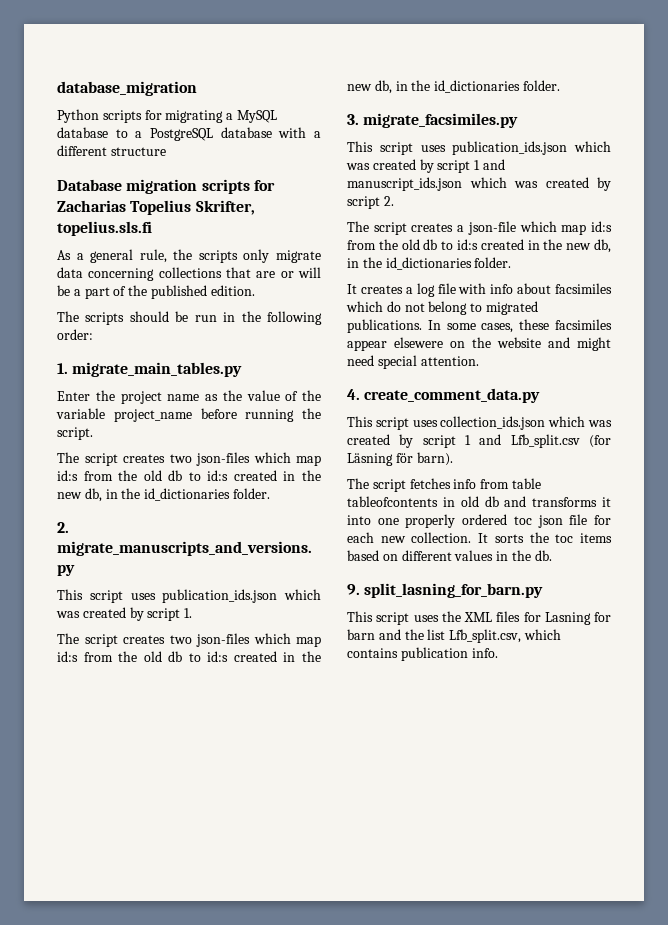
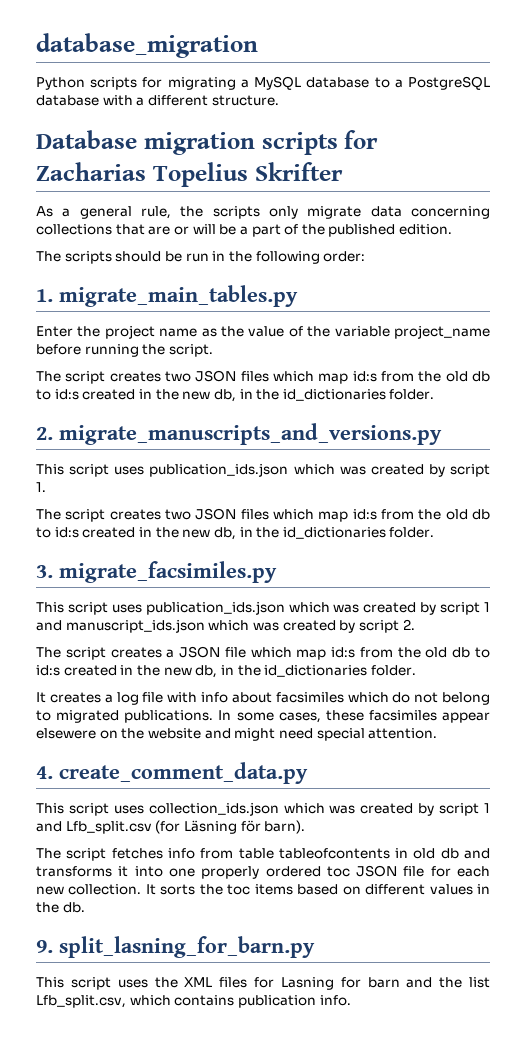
[110,147,166,156] structure -> [211,95,279,106] structure.
[195,200,255,215] [57,221,152,236] Skrifter, topelius.sls.fi -> [254,162,343,181] Skrifter
[196,452,250,466] json-files -> [195,370,269,382] JSON files
[196,633,250,647] json-files -> [195,508,269,520] JSON files
[467,221,516,235] json-file -> [179,646,246,658] JSON file
[537,515,563,528] json -> [356,865,398,877] JSON

